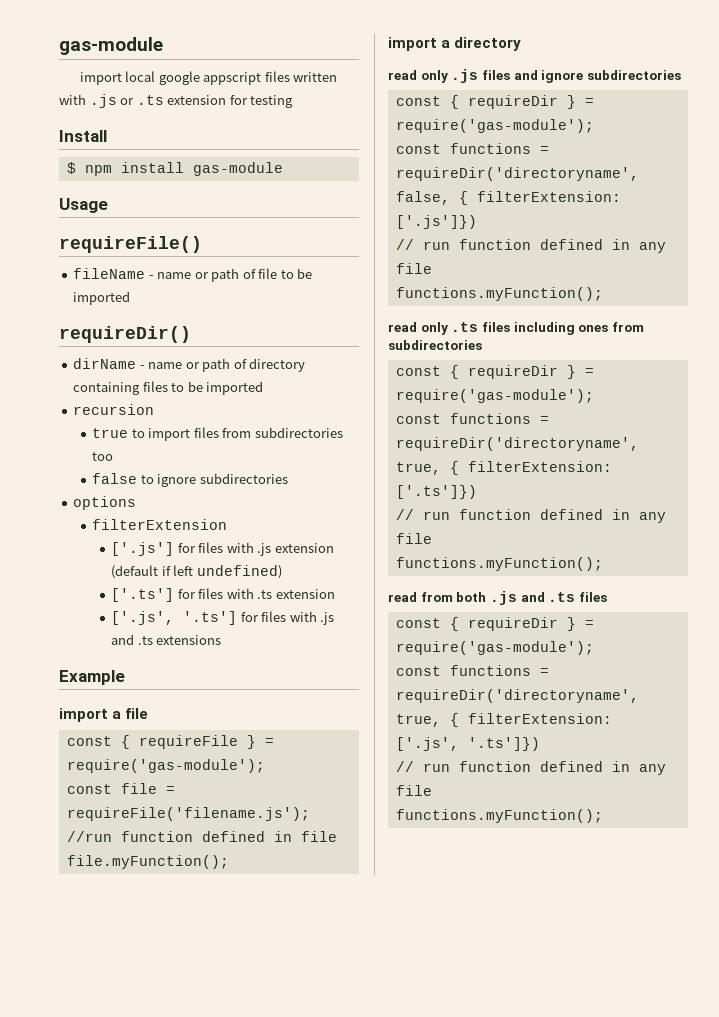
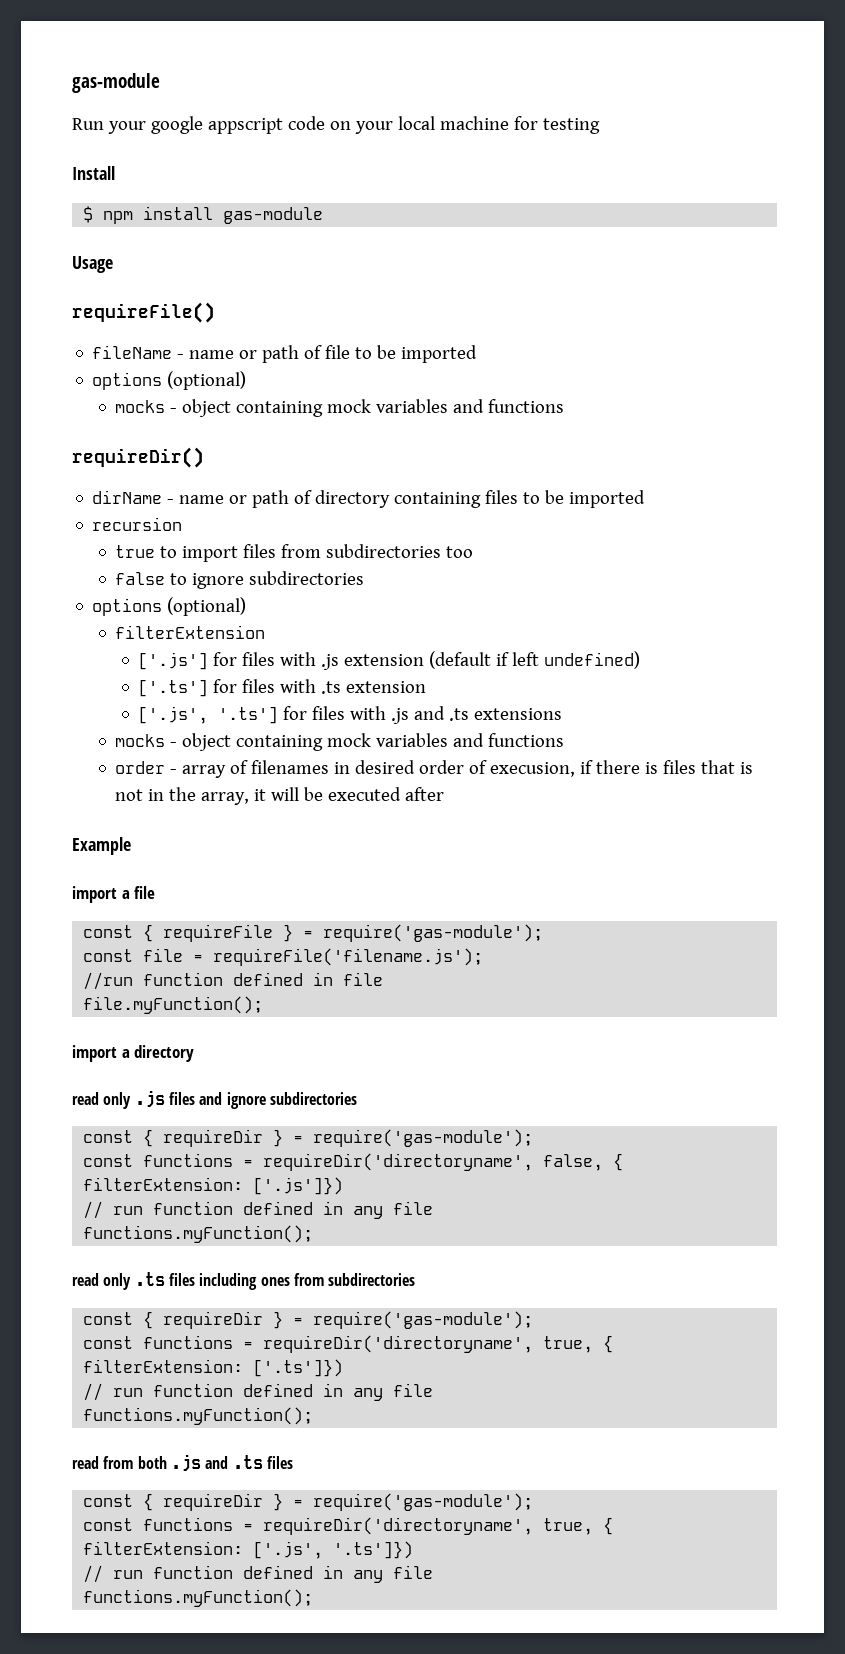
[59,37,163,55] [79,71,338,85] [59,94,227,108] gas-module // import local google appscript files written with .js or .ts extension -> [72,73,160,93] [72,116,509,134] gas-module // Run your google appscript code on your local machine
(131, 298) none -> [92,371,247,390] [115,399,565,417] // options (optional) // mocks - object containing mock variables and functions
(137, 503) none -> [167,597,247,616] (optional)
(222, 640) none -> [115,733,565,751] [115,760,754,778] [115,787,445,805] // mocks - object containing mock variables and functions // order - array of filenames in desired order of execusion, if there is files that is not in the array, it will be executed after

